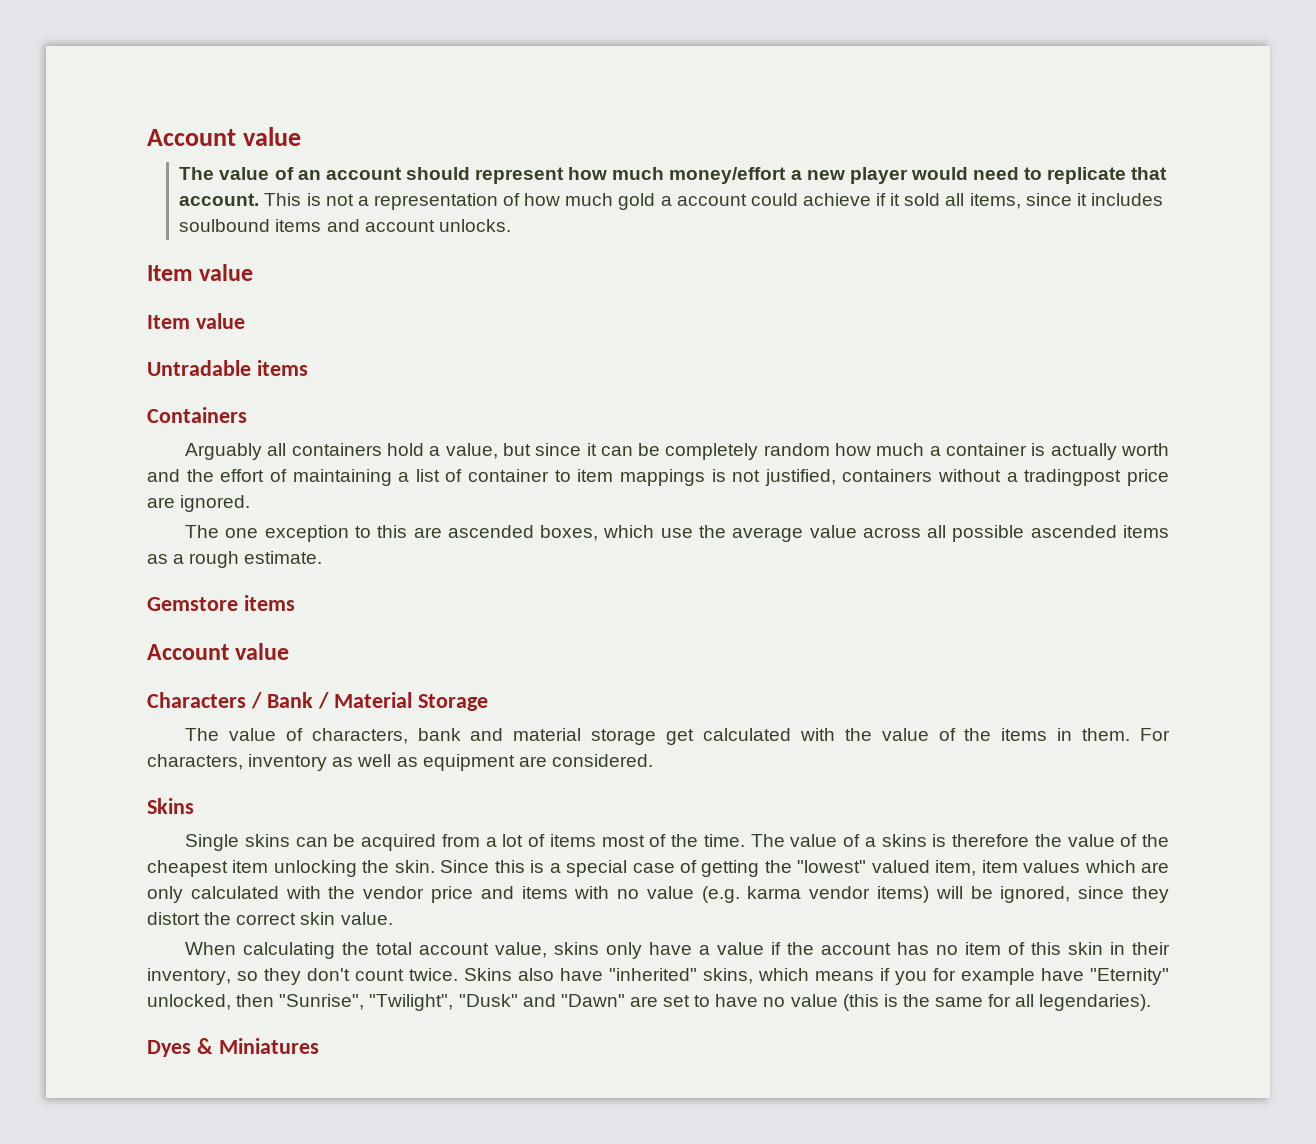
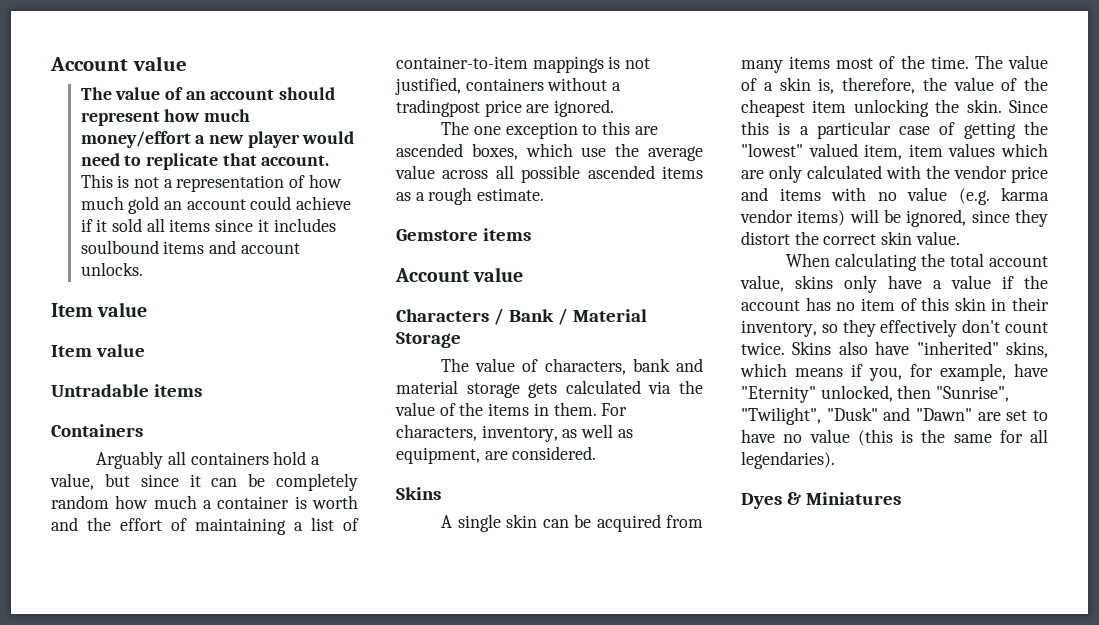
[660,196,672,206] a -> [164,201,183,210] an
[969,193,1021,209] items, -> [169,219,211,232] items
[1050,443,1117,460] actually -> (307, 502) none
[468,469,614,482] container to item -> [396,56,528,69] container-to-item
[666,728,835,745] get calculated with -> [528,380,672,398] gets calculated via
[248,754,328,771] inventory -> [481,425,558,442] inventory,
[422,754,515,771] equipment -> [396,447,480,464] equipment,
[185,834,290,851] Single skins -> [441,514,538,532] A single skin
[485,834,546,847] a lot of -> [741,60,783,73] many
[881,834,1030,847] skins is therefore -> [779,77,915,94] skin is, therefore,
[566,860,628,877] special -> [816,121,891,139] particular
(301, 976) none -> [880,319,958,337] effectively
[895,968,1035,985] you for example -> [869,363,1006,381] you, for example,

